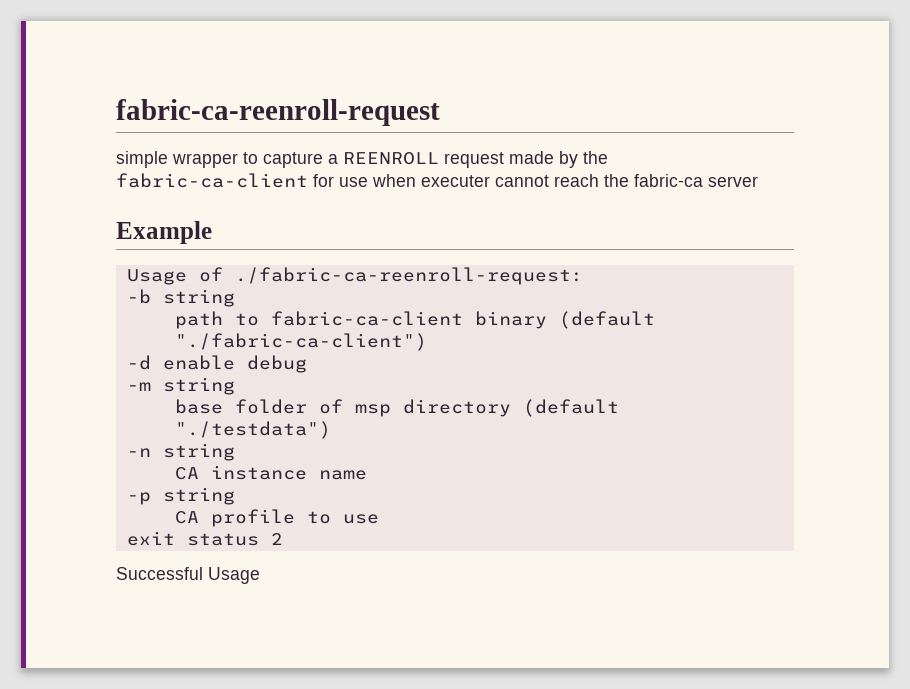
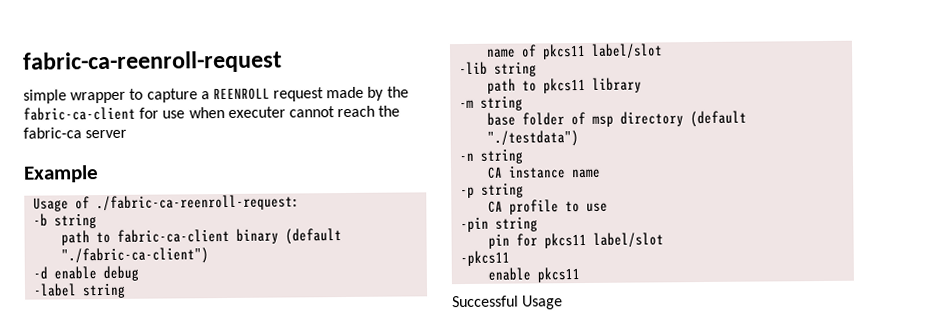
(307, 364) none -> [33,282,127,299] [487,43,664,60] [459,61,538,77] [487,77,643,94] // -label string // name of pkcs11 label/slot // -lib string // path to pkcs11 library
[126,531,283,546] exit status 2 -> [460,216,539,233] [488,232,665,249] [460,250,511,267] [488,267,581,283] -pin string // pin for pkcs11 label/slot // -pkcs11 // enable pkcs11

